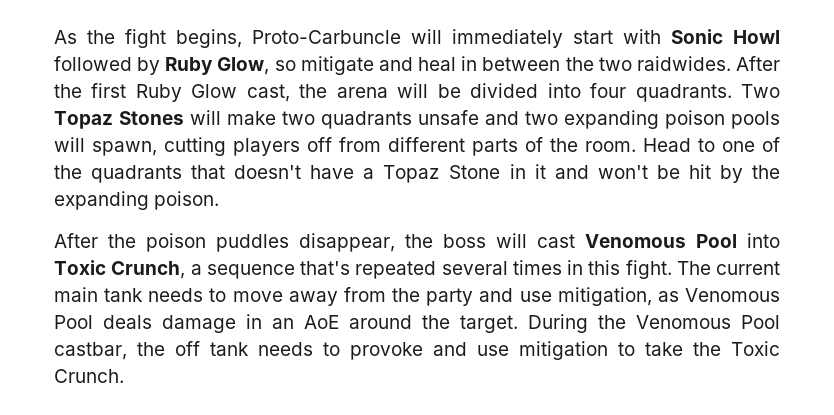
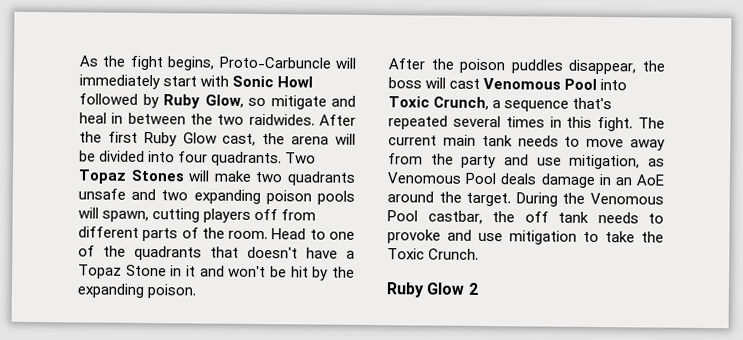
(124, 376) none -> [386,282,478,298] // Ruby Glow 2

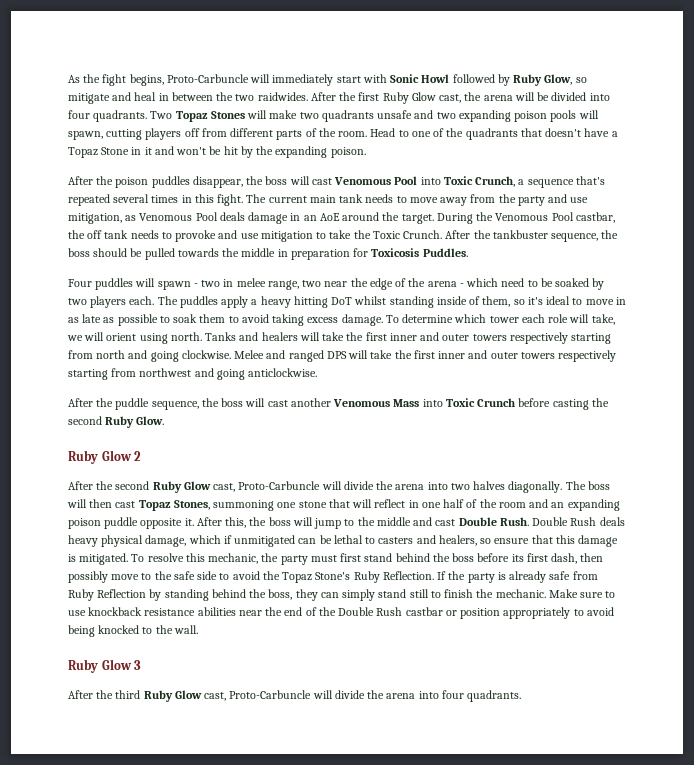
[386,282,478,298] // Ruby Glow 2 -> [445,230,619,242] [68,248,468,260] [68,278,605,290] [68,296,626,308] [68,314,615,326] [67,332,612,344] [68,350,617,362] [68,368,318,380] [68,398,609,410] [68,416,165,428] [68,450,142,464] [68,481,610,493] [67,499,620,511] [68,517,625,529] [68,535,619,547] [68,553,604,565] [68,571,598,583] [68,589,616,601] [68,607,614,619] [68,625,198,637] [68,659,142,673] [68,690,522,702] After the tankbuster sequence, the boss should be pulled towards the middle in preparation for Toxicosis Puddles. // Four puddles will spawn - two in melee range, two near the edge of the arena - which need to be soaked by two players each. The puddles apply a heavy hitting DoT whilst standing inside of them, so it's ideal to move in as late as possible to soak them to avoid taking excess damage. To determine which tower each role will take, we will orient using north. Tanks and healers will take the first inner and outer towers respectively starting from north and going clockwise. Melee and ranged DPS will take the first inner and outer towers respectively starting from northwest and going anticlockwise. // After the puddle sequence, the boss will cast another Venomous Mass into Toxic Crunch before casting the second Ruby Glow. // Ruby Glow 2 // After the second Ruby Glow cast, Proto-Carbuncle will divide the arena into two halves diagonally. The boss will then cast Topaz Stones, summoning one stone that will reflect in one half of the room and an expanding poison puddle opposite it. After this, the boss will jump to the middle and cast Double Rush. Double Rush deals heavy physical damage, which if unmitigated can be lethal to casters and healers, so ensure that this damage is mitigated. To resolve this mechanic, the party must first stand behind the boss before its first dash, then possibly move to the safe side to avoid the Topaz Stone's Ruby Reflection. If the party is already safe from Ruby Reflection by standing behind the boss, they can simply stand still to finish the mechanic. Make sure to use knockback resistance abilities near the end of the Double Rush castbar or position appropriately to avoid being knocked to the wall. // Ruby Glow 3 // After the third Ruby Glow cast, Proto-Carbuncle will divide the arena into four quadrants.

